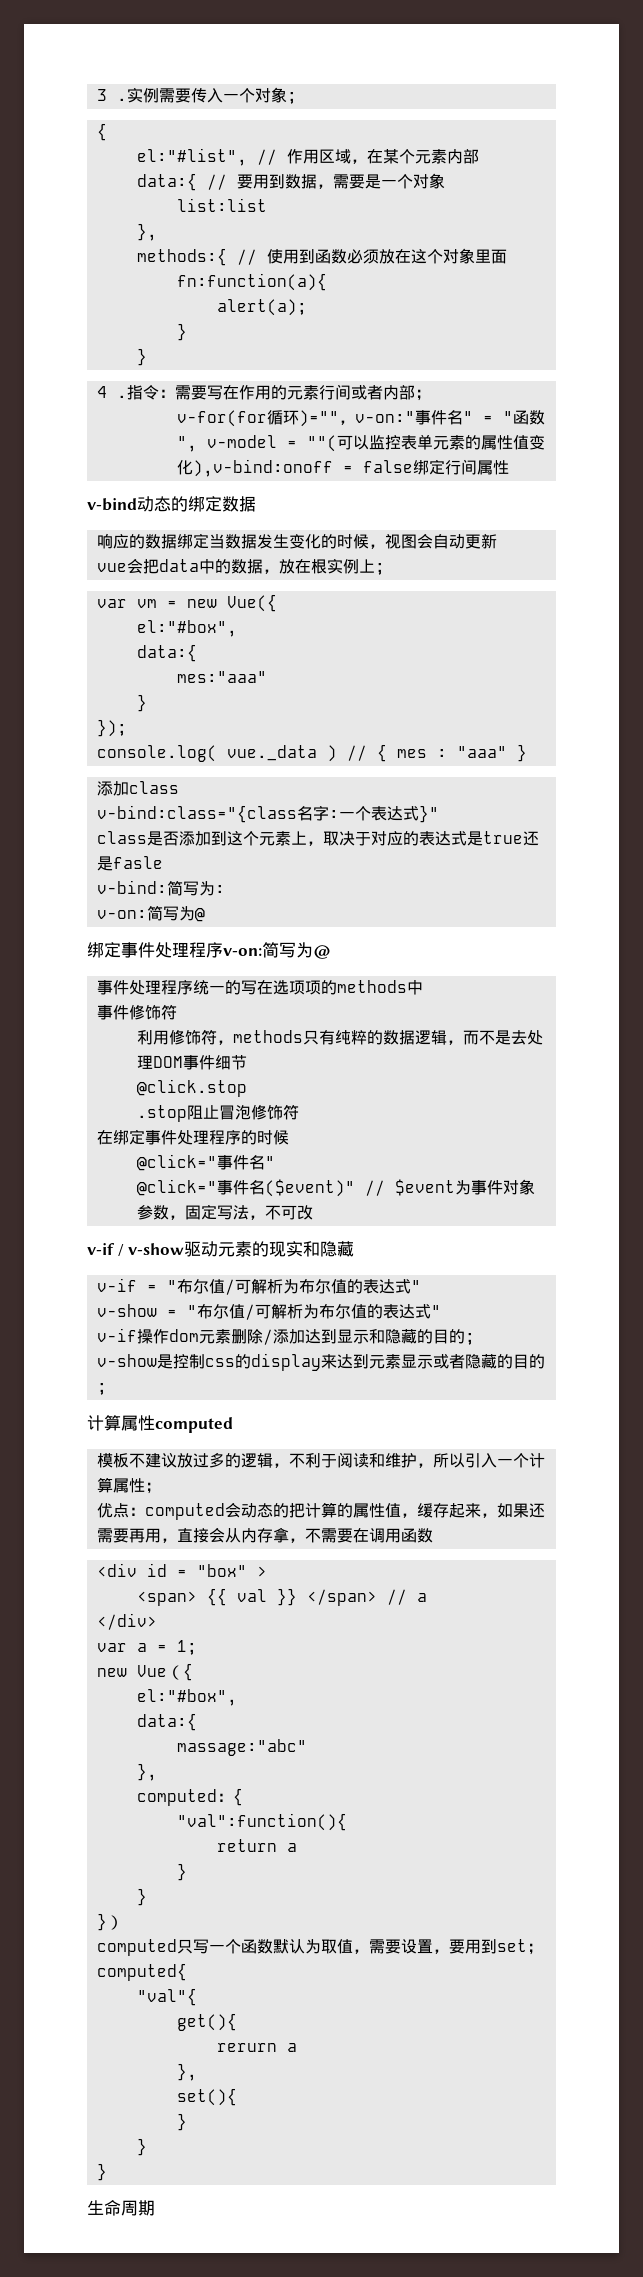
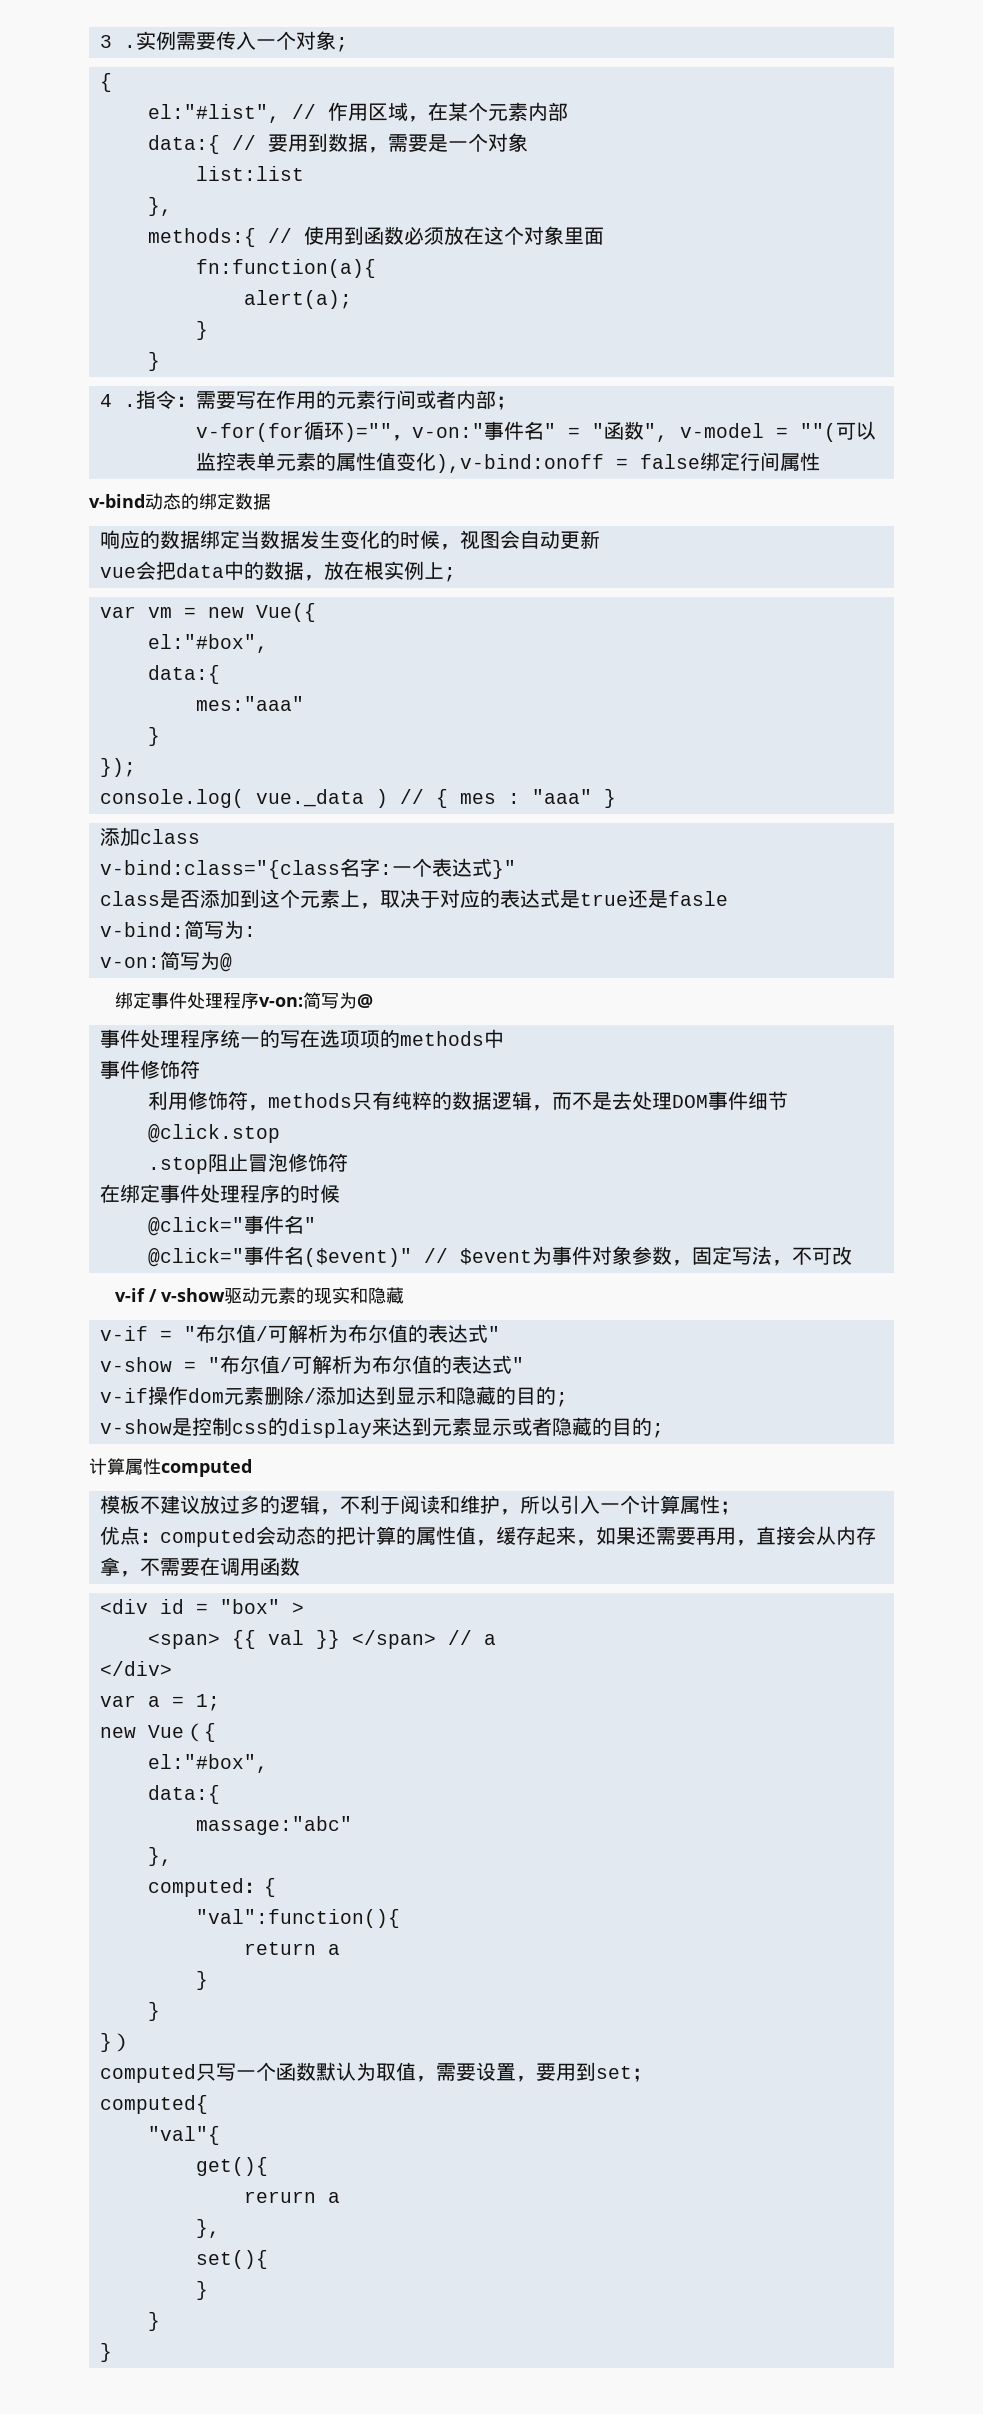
[87,2200,155,2216] // 生命周期 -> (112, 2352) none

